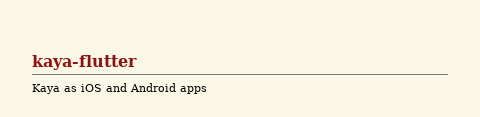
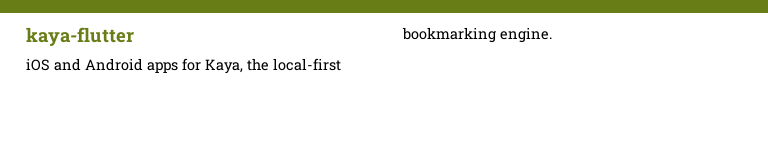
[32,84,77,94] Kaya as -> (134, 36) none
(207, 90) none -> [182,58,341,74] [402,27,552,43] for Kaya, the local-first bookmarking engine.

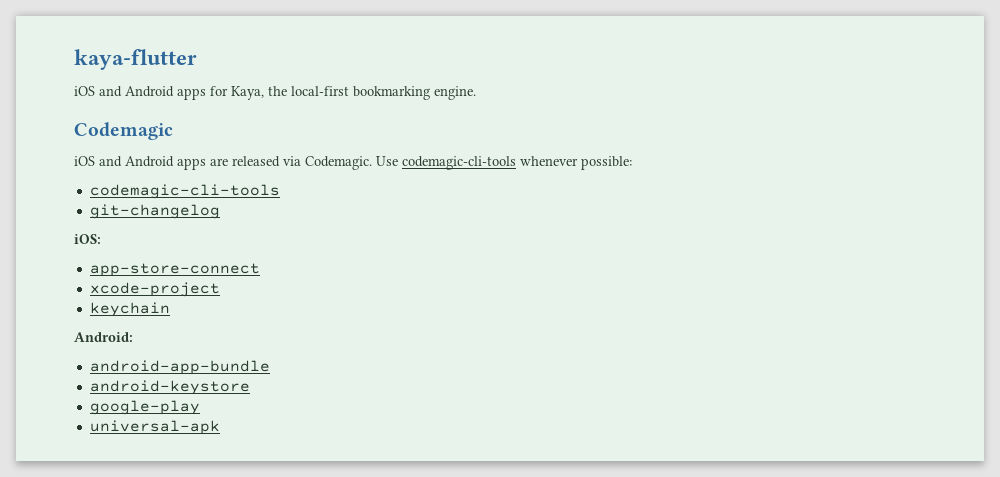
(552, 35) none -> [74,122,173,140] [74,156,632,170] [89,184,280,199] [89,204,220,219] [74,234,101,244] [89,263,260,277] [89,282,220,297] [89,302,170,317] [74,332,133,342] [89,360,270,375] [89,380,250,395] [89,400,200,415] [89,420,220,435] // Codemagic // iOS and Android apps are released via Codemagic. Use codemagic-cli-tools whenever possible: // codemagic-cli-tools // git-changelog // iOS: // app-store-connect // xcode-project // keychain // Android: // android-app-bundle // android-keystore // google-play // universal-apk

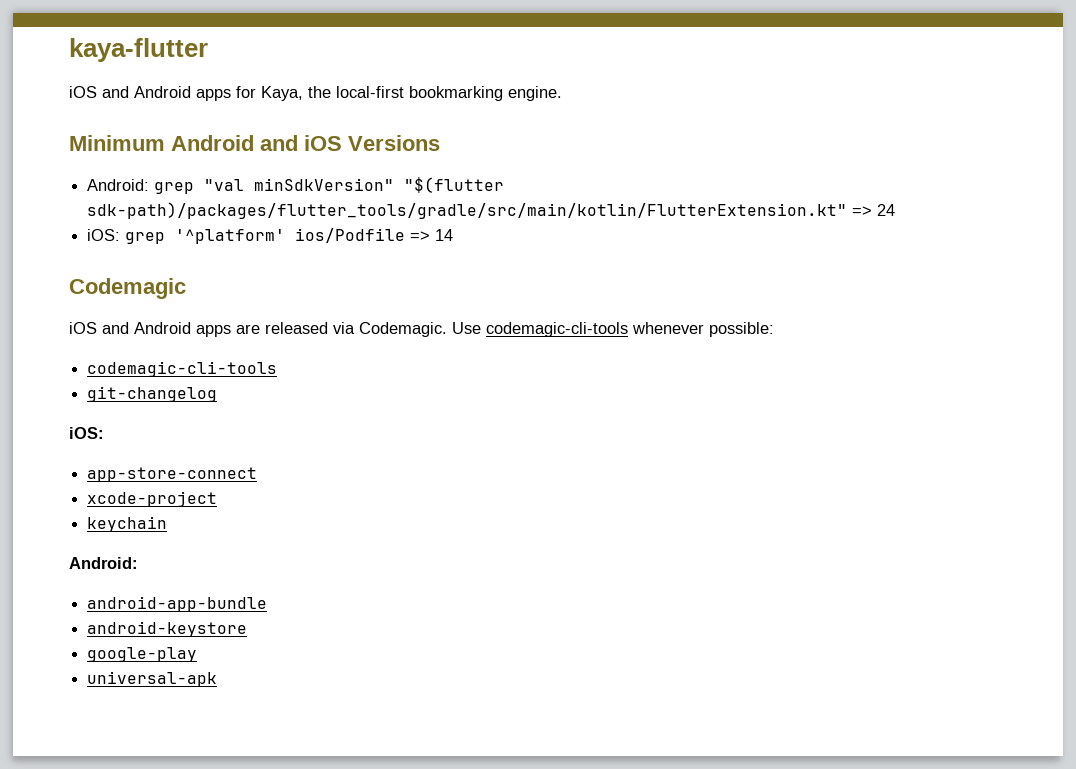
(476, 93) none -> [69,135,440,151] [87,177,505,194] [87,202,896,219] [87,228,454,244] // Minimum Android and iOS Versions // Android: grep "val minSdkVersion" "$(flutter sdk-path)/packages/flutter_tools/gradle/src/main/kotlin/FlutterExtension.kt" => 24 // iOS: grep '^platform' ios/Podfile => 14

